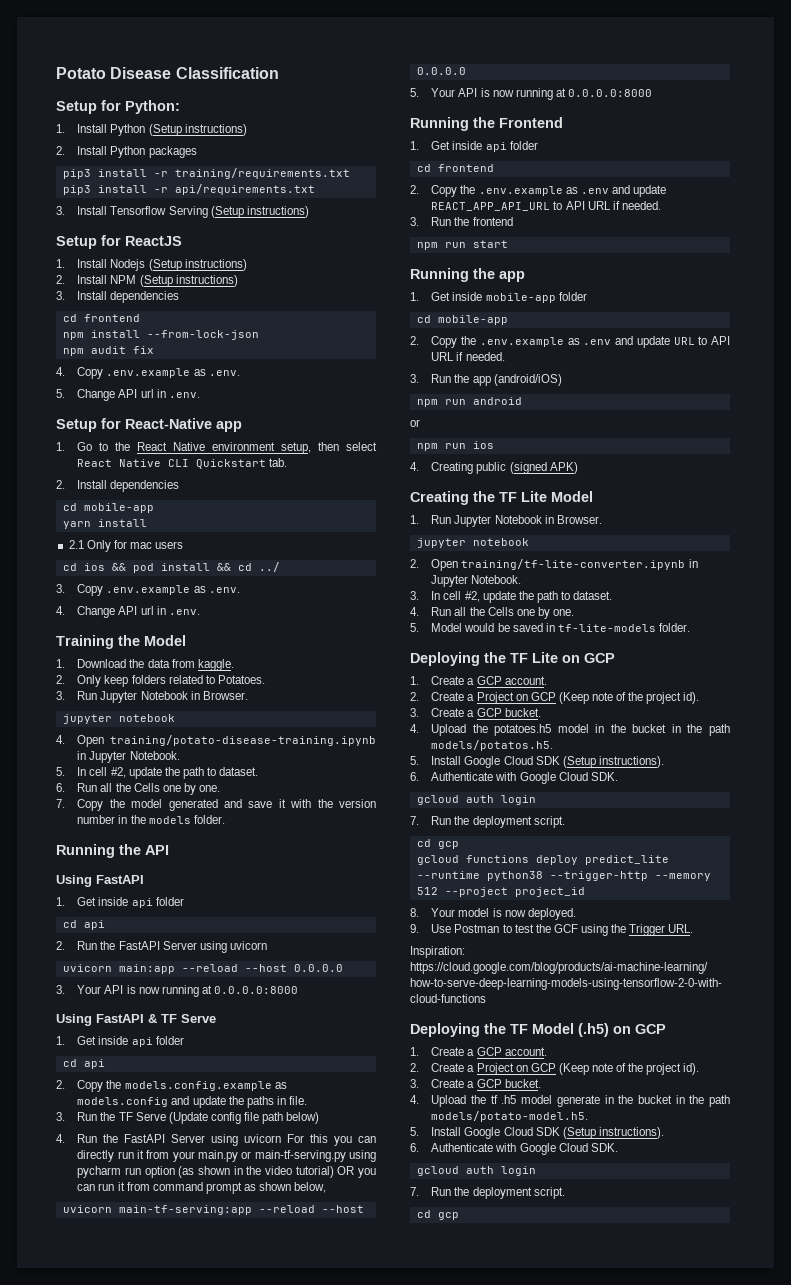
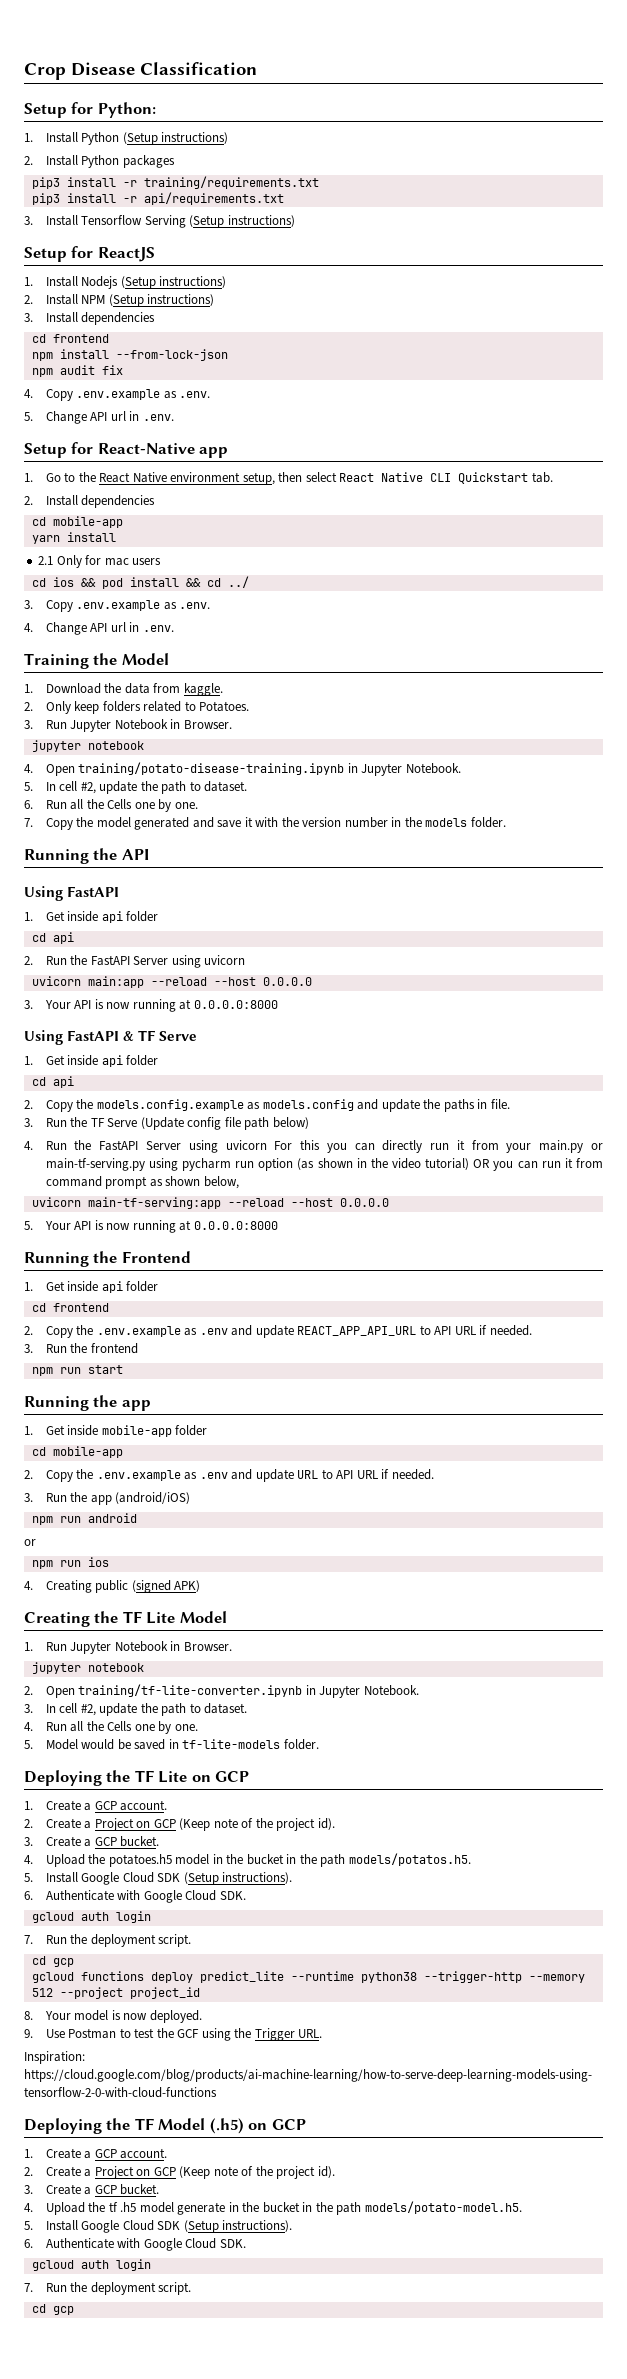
[56,67,106,79] Potato -> [24,63,66,80] Crop

